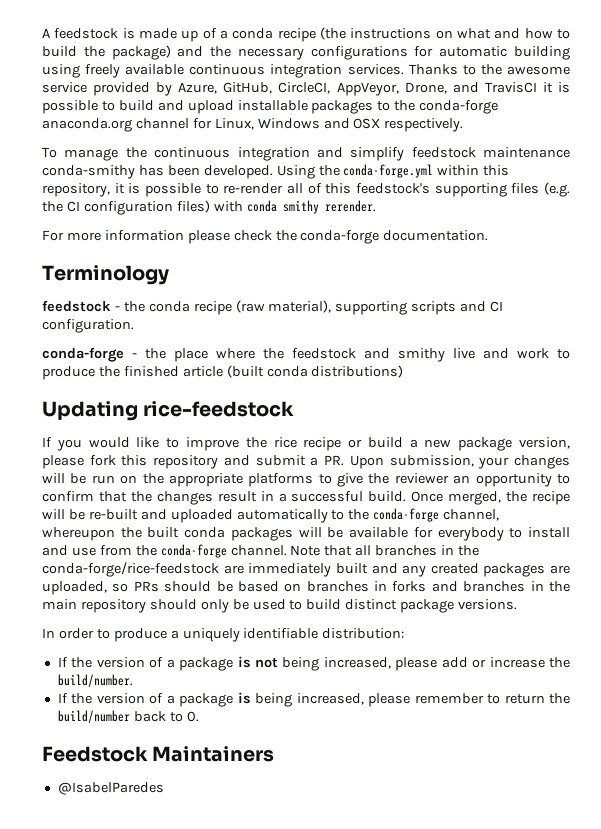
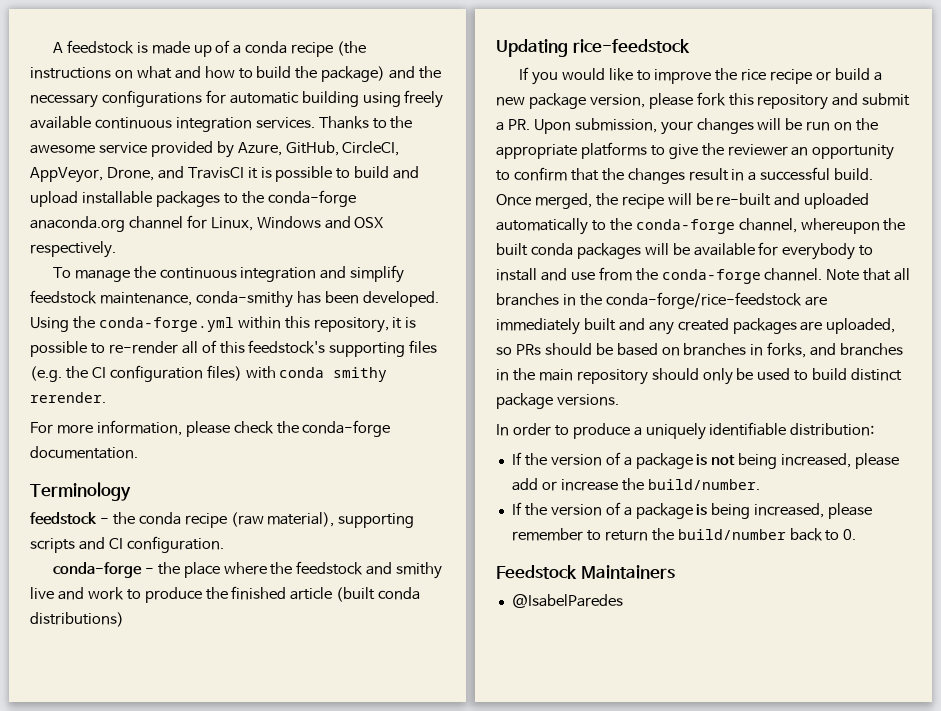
[483,147,570,158] maintenance -> [99,292,192,306] maintenance,
[104,230,184,241] information -> [96,420,182,436] information,
[392,581,427,592] forks -> [767,342,807,358] forks,

